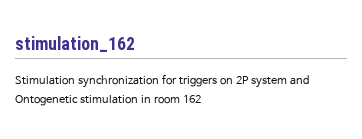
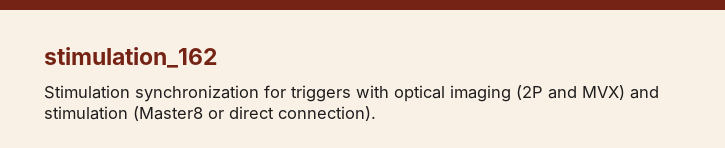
[219,75,309,88] [15,95,201,106] on 2P system and Ontogenetic stimulation in room 162 -> [356,85,659,102] [44,106,376,121] with optical imaging (2P and MVX) and stimulation (Master8 or direct connection).

